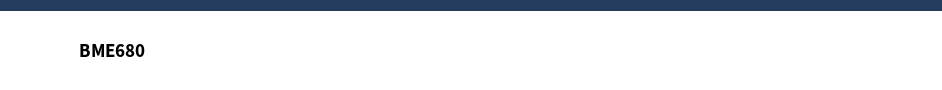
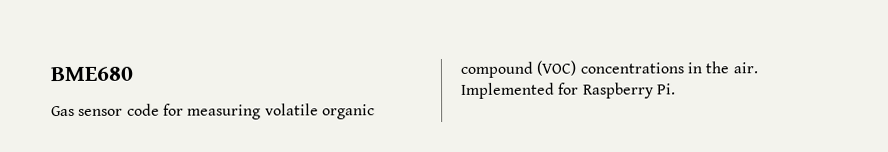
(145, 50) none -> [51,103,375,120] [460,60,758,78] [461,82,676,99] // Gas sensor code for measuring volatile organic compound (VOC) concentrations in the air. Implemented for Raspberry Pi.

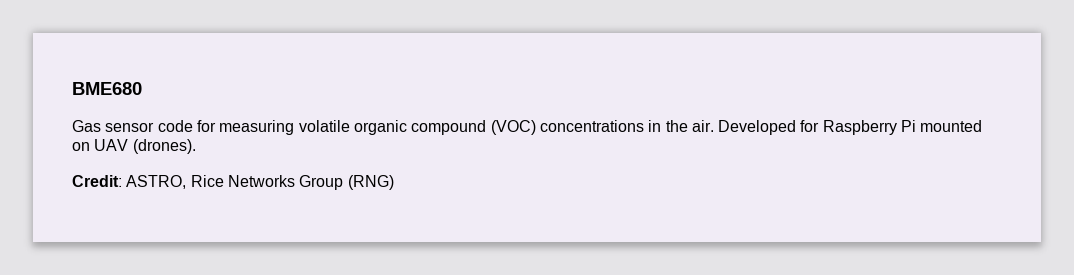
[461,82,555,99] Implemented -> [718,120,797,135] Developed
[656,83,676,95] Pi. -> [901,120,983,132] [72,139,196,154] [72,175,394,190] Pi mounted on UAV (drones). // Credit: ASTRO, Rice Networks Group (RNG)

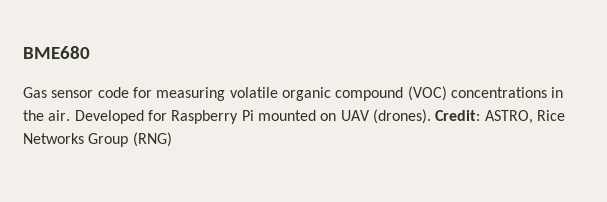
(196, 146) // -> (431, 116) none

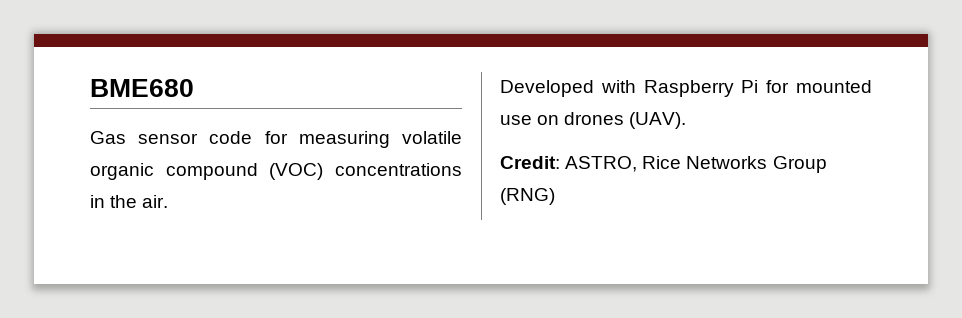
[74,109,431,124] Developed for Raspberry Pi mounted on UAV (drones). -> [500,80,872,97] [500,112,687,129] // Developed with Raspberry Pi for mounted use on drones (UAV). //

